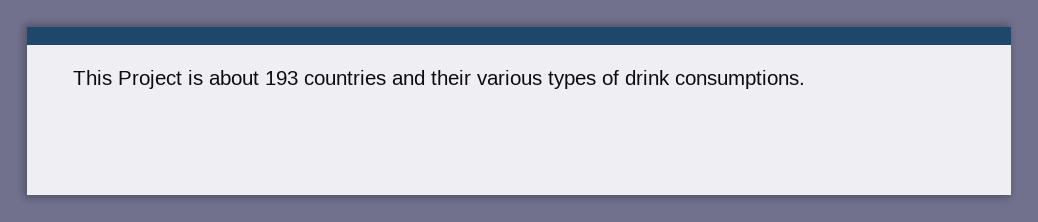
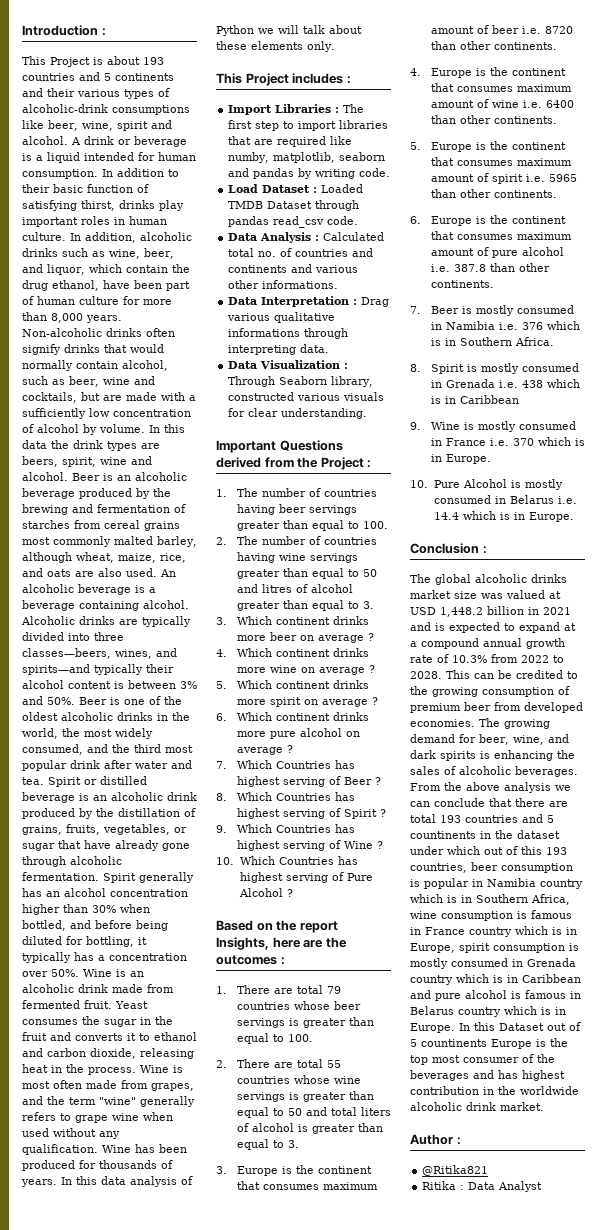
(73, 77) none -> [22,25,106,36] Introduction : //
(425, 77) none -> [104,73,174,81] [22,88,43,97] 5 continents and
[625,70,805,89] drink consumptions. -> [22,104,190,115] [22,120,172,131] [22,136,187,147] [22,152,196,163] [22,168,179,179] [22,184,149,193] [22,200,184,211] [22,216,167,227] [22,232,192,243] [22,248,174,259] [22,264,190,275] [22,280,190,291] [22,296,172,305] [22,312,122,323] [22,328,175,337] [22,344,164,355] [22,360,168,371] [22,376,155,387] [22,392,196,403] [22,408,191,419] [22,424,185,435] [22,440,160,451] [22,456,152,467] [22,472,187,481] [22,488,171,499] [22,504,186,515] [22,520,180,531] [22,536,197,547] [22,552,186,563] [22,568,176,577] [22,584,156,595] [22,600,189,611] [21,616,191,627] [22,632,124,641] [22,648,177,659] [22,664,174,675] [22,680,197,689] [22,696,182,705] [22,712,190,721] [22,728,153,739] [22,744,193,755] [22,760,192,771] [22,776,147,787] [22,792,197,803] [22,808,196,819] [22,824,187,835] [22,840,190,851] [22,856,122,867] [22,872,194,883] [22,888,188,897] [22,904,150,915] [22,920,168,931] [22,936,147,947] [22,952,187,963] [22,969,144,977] [22,984,174,993] [22,1000,148,1009] [22,1016,173,1027] [22,1032,197,1041] [22,1048,194,1059] [22,1064,183,1075] [22,1080,194,1091] [22,1096,195,1107] [22,1112,173,1123] [22,1128,120,1139] [22,1144,187,1155] [22,1160,173,1171] [21,1176,193,1187] [216,25,362,36] [216,41,335,52] [216,73,351,86] [228,104,365,115] [228,120,389,131] [228,136,353,147] [228,152,386,163] [228,168,391,179] [228,184,364,193] [228,200,360,211] [228,216,359,228] [228,232,385,243] [228,248,374,257] [228,264,359,273] [228,280,339,289] [228,296,390,307] [227,312,336,323] [228,328,349,339] [228,344,330,355] [228,360,349,369] [228,376,374,387] [228,392,385,401] [228,408,368,419] [216,440,343,453] [216,457,372,470] [216,488,377,497] [236,504,357,515] [236,520,388,531] [216,536,377,545] [236,552,358,563] [236,568,377,579] [236,584,353,593] [236,600,374,611] [216,616,369,625] [236,632,374,643] [216,648,369,657] [236,665,375,675] [216,680,369,689] [236,697,378,707] [216,712,369,721] [236,728,360,739] [236,745,293,755] [216,760,355,769] [236,776,381,787] [216,792,355,801] [236,808,386,819] [216,824,355,833] [236,840,383,851] [216,856,358,865] [239,872,373,883] [238,888,293,897] [216,920,338,933] [216,937,347,950] [216,955,285,965] [216,985,341,994] [236,1001,361,1010] [236,1017,374,1028] [236,1033,313,1044] [216,1059,341,1068] [236,1075,361,1084] [236,1091,374,1102] [236,1107,391,1118] [236,1123,383,1134] [236,1139,299,1150] [216,1165,372,1176] [236,1181,378,1190] [430,25,573,34] [430,41,557,50] [410,67,566,78] [430,83,572,92] [430,99,574,108] [430,115,557,124] [410,141,566,152] [430,157,572,166] [430,173,577,184] [430,189,557,198] [410,215,566,226] [430,231,572,240] [430,247,564,258] [430,263,550,272] [430,280,494,288] [410,305,574,316] [430,321,580,330] [430,337,554,346] [410,363,579,374] [430,379,580,388] [430,395,519,404] [410,421,576,432] [430,437,585,446] [430,454,491,464] [410,479,563,490] [433,495,577,504] [433,511,574,522] [410,543,487,554] [410,574,567,585] [410,590,561,599] [410,606,571,617] [410,622,576,633] [410,638,565,649] [410,654,564,663] [410,670,578,679] [410,686,570,697] [410,702,583,713] [410,718,550,729] [410,734,569,745] [410,750,575,761] [410,766,578,777] [410,782,571,793] [410,798,568,807] [410,814,554,823] [410,830,560,839] [410,846,567,855] [410,862,573,873] [410,878,583,889] [410,894,570,905] [410,910,572,921] [410,926,577,937] [410,943,579,953] [410,958,576,969] [410,974,581,985] [410,990,581,1001] [410,1006,566,1017] [410,1022,581,1033] [410,1038,568,1049] [410,1054,555,1065] [410,1070,565,1081] [410,1086,579,1095] [410,1102,544,1111] [410,1134,461,1145] [422,1165,489,1176] [422,1181,543,1192] alcoholic-drink consumptions like beer, wine, spirit and alcohol. A drink or beverage is a liquid intended for human consumption. In addition to their basic function of satisfying thirst, drinks play important roles in human culture. In addition, alcoholic drinks such as wine, beer, and liquor, which contain the drug ethanol, have been part of human culture for more than 8,000 years. Non-alcoholic drinks often signify drinks that would normally contain alcohol, such as beer, wine and cocktails, but are made with a sufficiently low concentration of alcohol by volume. In this data the drink types are beers, spirit, wine and alcohol. Beer is an alcoholic beverage produced by the brewing and fermentation of starches from cereal grains most commonly malted barley, although wheat, maize, rice, and oats are also used. An alcoholic beverage is a beverage containing alcohol. Alcoholic drinks are typically divided into three classes—beers, wines, and spirits—and typically their alcohol content is between 3% and 50%. Beer is one of the oldest alcoholic drinks in the world, the most widely consumed, and the third most popular drink after water and tea. Spirit or distilled beverage is an alcoholic drink produced by the distillation of grains, fruits, vegetables, or sugar that have already gone through alcoholic fermentation. Spirit generally has an alcohol concentration higher than 30% when bottled, and before being diluted for bottling, it typically has a concentration over 50%. Wine is an alcoholic drink made from fermented fruit. Yeast consumes the sugar in the fruit and converts it to ethanol and carbon dioxide, releasing heat in the process. Wine is most often made from grapes, and the term "wine" generally refers to grape wine when used without any qualification. Wine has been produced for thousands of years. In this data analysis of Python we will talk about these elements only. // This Project includes : // Import Libraries : The first step to import libraries that are required like numby, matplotlib, seaborn and pandas by writing code. // Load Dataset : Loaded TMDB Dataset through pandas read_csv code. // Data Analysis : Calculated total no. of countries and continents and various other informations. // Data Interpretation : Drag various qualitative informations through interpreting data. // Data Visualization : Through Seaborn library, constructed various visuals for clear understanding. // Important Questions derived from the Project : // 1. The number of countries having beer servings greater than equal to 100. // 2. The number of countries having wine servings greater than equal to 50 and litres of alcohol greater than equal to 3. // 3. Which continent drinks more beer on average ? // 4. Which continent drinks more wine on average ? // 5. Which continent drinks more spirit on average ? // 6. Which continent drinks more pure alcohol on average ? // 7. Which Countries has highest serving of Beer ? // 8. Which Countries has highest serving of Spirit ? // 9. Which Countries has highest serving of Wine ? // 10. Which Countries has highest serving of Pure Alcohol ? // Based on the report Insights, here are the outcomes : // 1. There are total 79 countries whose beer servings is greater than equal to 100. // 2. There are total 55 countries whose wine servings is greater than equal to 50 and total liters of alcohol is greater than equal to 3. // 3. Europe is the continent that consumes maximum amount of beer i.e. 8720 than other continents. // 4. Europe is the continent that consumes maximum amount of wine i.e. 6400 than other continents. // 5. Europe is the continent that consumes maximum amount of spirit i.e. 5965 than other continents. // 6. Europe is the continent that consumes maximum amount of pure alcohol i.e. 387.8 than other continents. // 7. Beer is mostly consumed in Namibia i.e. 376 which is in Southern Africa. // 8. Spirit is mostly consumed in Grenada i.e. 438 which is in Caribbean // 9. Wine is mostly consumed in France i.e. 370 which is in Europe. // 10. Pure Alcohol is mostly consumed in Belarus i.e. 14.4 which is in Europe. // Conclusion : // The global alcoholic drinks market size was valued at USD 1,448.2 billion in 2021 and is expected to expand at a compound annual growth rate of 10.3% from 2022 to 2028. This can be credited to the growing consumption of premium beer from developed economies. The growing demand for beer, wine, and dark spirits is enhancing the sales of alcoholic beverages. From the above analysis we can conclude that there are total 193 countries and 5 countinents in the dataset under which out of this 193 countries, beer consumption is popular in Namibia country which is in Southern Africa, wine consumption is famous in France country which is in Europe, spirit consumption is mostly consumed in Grenada country which is in Caribbean and pure alcohol is famous in Belarus country which is in Europe. In this Dataset out of 5 countinents Europe is the top most consumer of the beverages and has highest contribution in the worldwide alcoholic drink market. // Author : // @Ritika821 // Ritika : Data Analyst

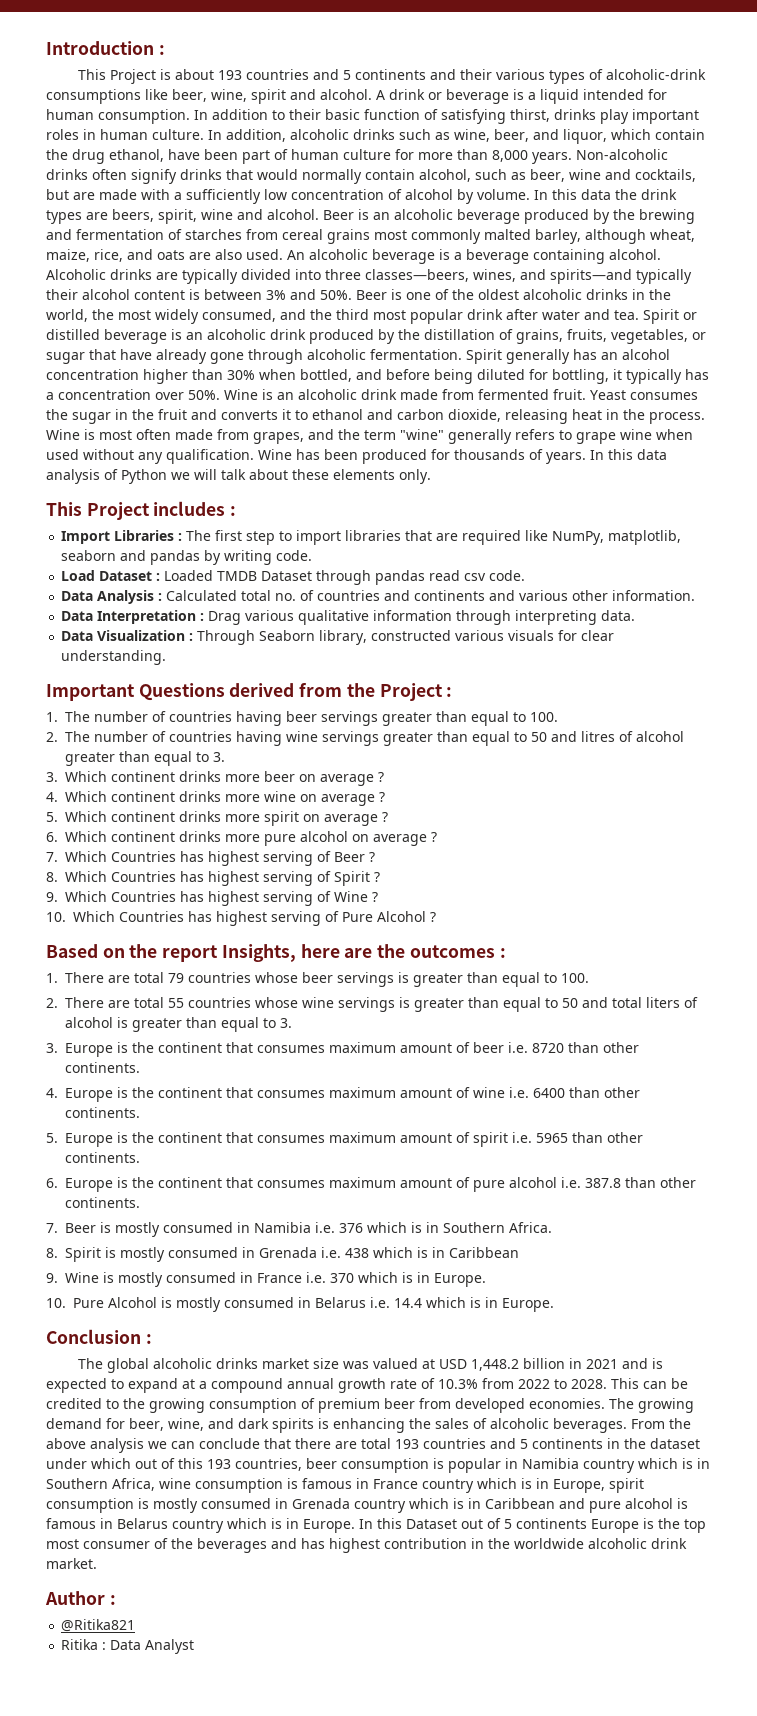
[228,152,270,163] numby, -> [552,531,605,545] NumPy,
[273,216,325,228] read_csv -> [429,570,487,581] read csv
[262,280,339,289] informations. -> [612,590,696,601] information.
[228,328,301,337] informations -> [373,610,453,621] information
[410,831,476,839] countinents -> [532,1438,603,1449] continents
[421,1039,487,1047] countinents -> [516,1518,587,1529] continents

